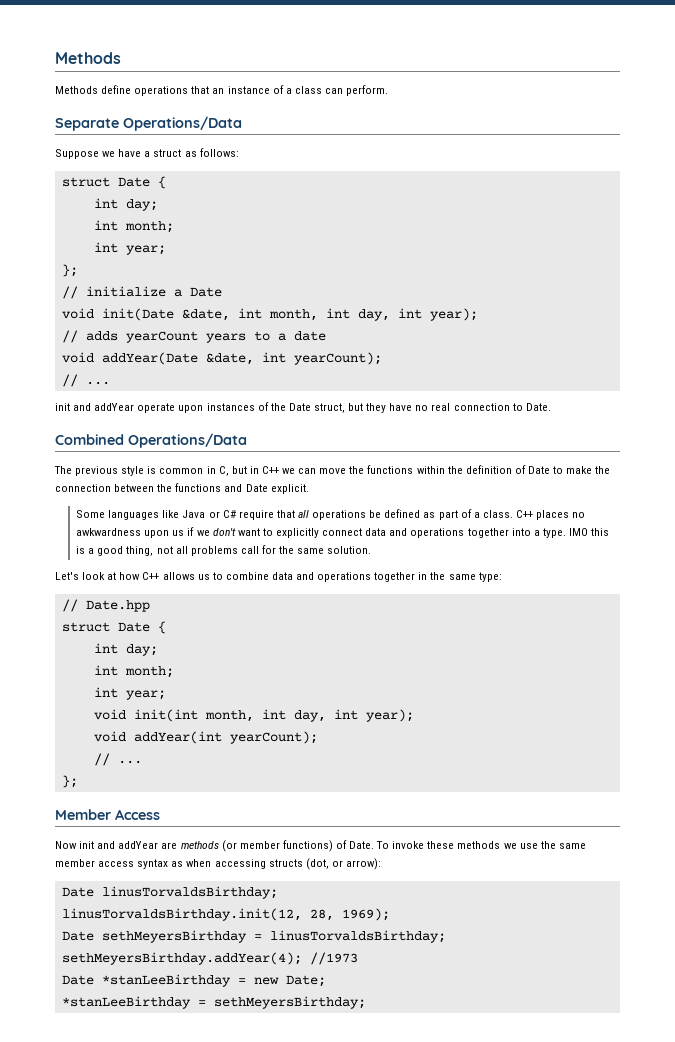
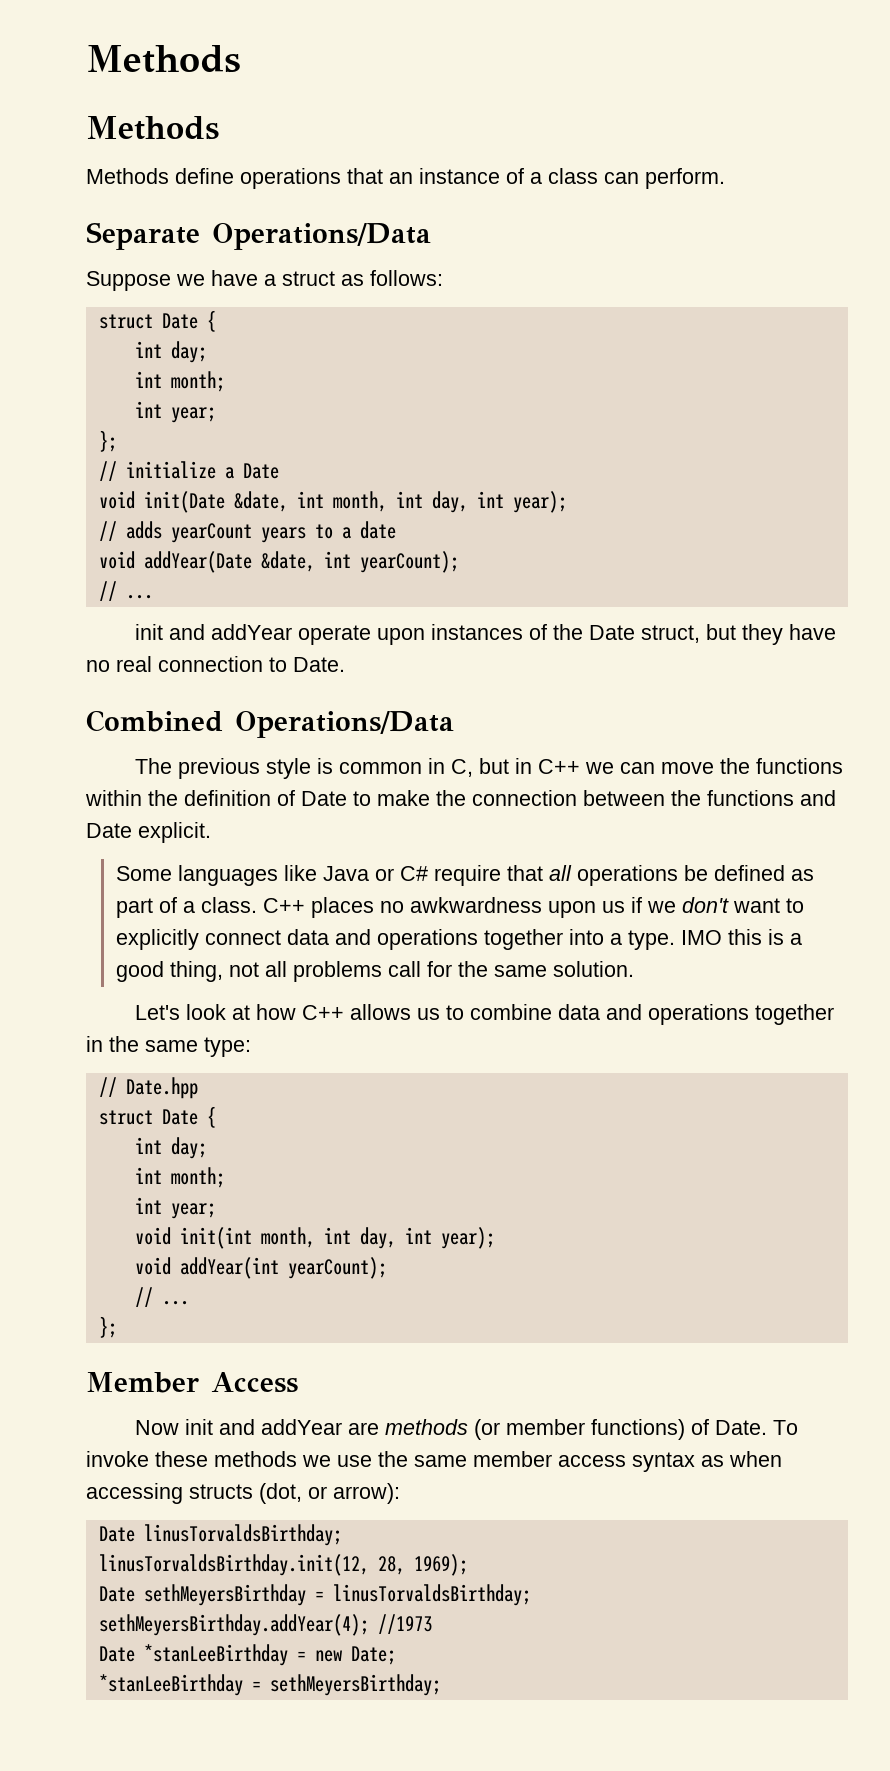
[55,52,121,64] [55,86,98,94] Methods // Methods -> [86,45,241,73] [86,116,219,140] [86,168,169,184] Methods // Methods // Methods

